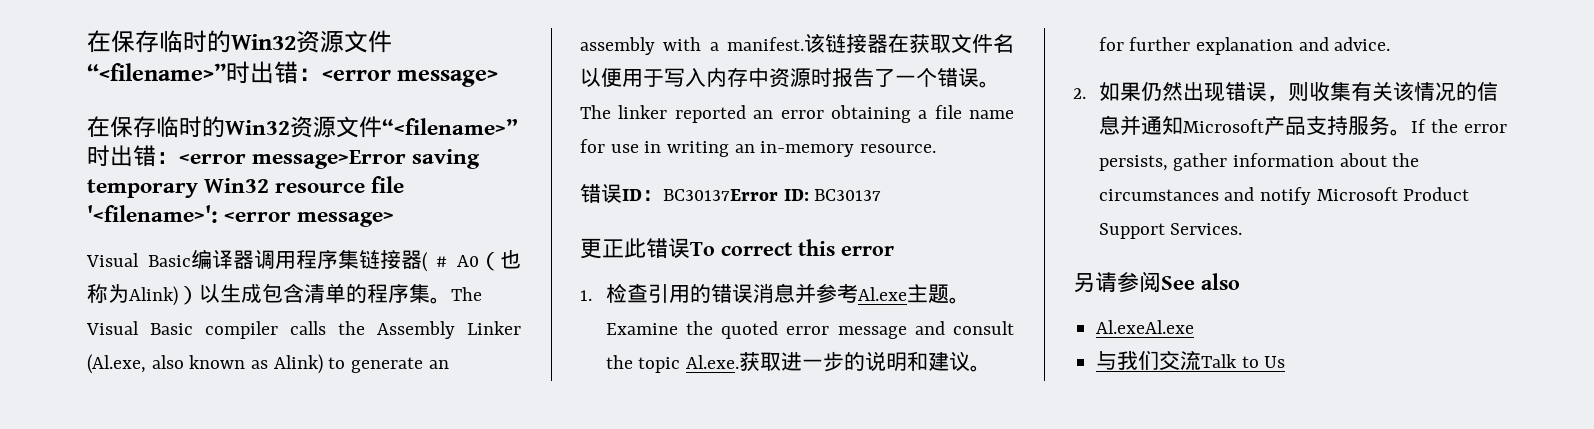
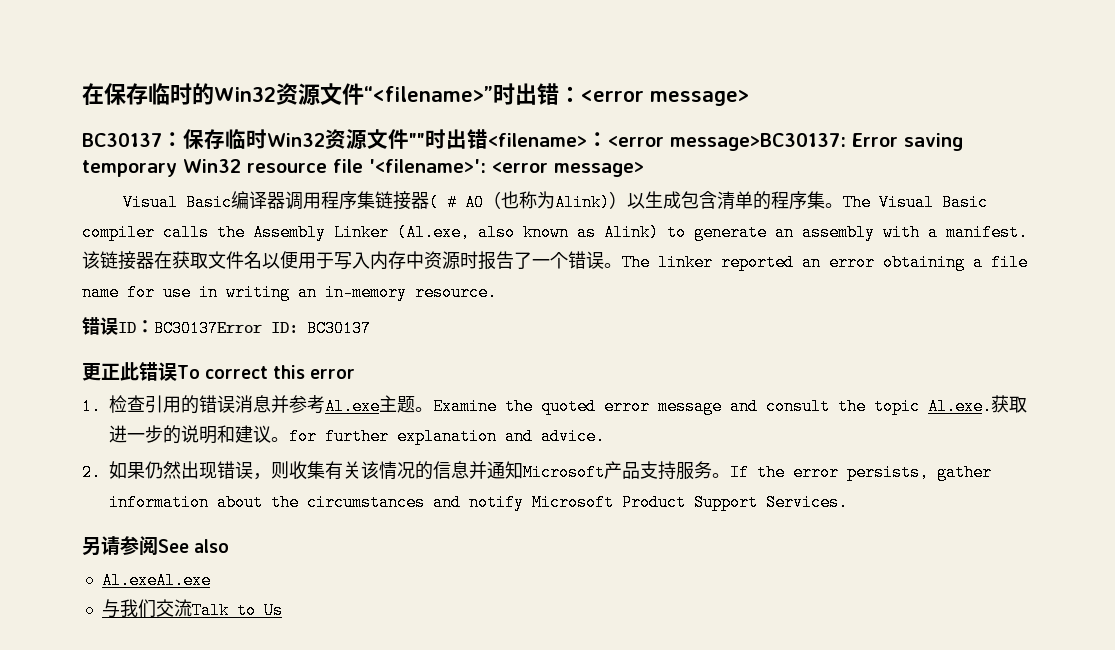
[87,116,518,138] [87,145,407,169] 在保存临时的Win32资源文件“<filename>”时出错：<error message>Error -> [82,129,898,151] BC30137：保存临时Win32资源文件""时出错<filename>：<error message>BC30137: Error

